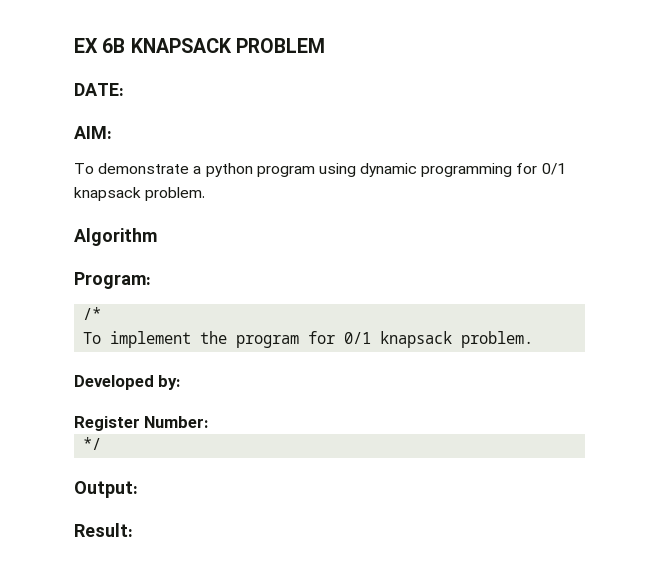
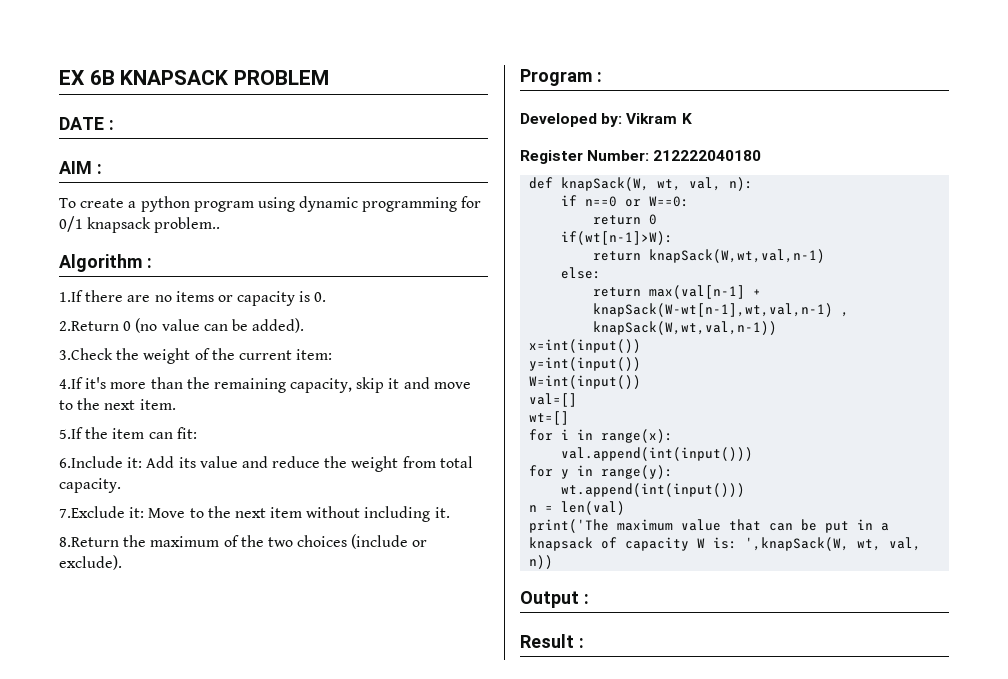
[74,83,124,96] [74,126,112,139] [74,163,190,174] DATE: // AIM: // To demonstrate -> [59,117,114,130] [59,161,102,174] [59,198,125,208] DATE : // AIM : // To create
[145,187,206,201] problem. -> [154,217,221,233] problem..
[74,272,151,289] [83,307,102,320] [83,331,534,348] // Program: // /* // To implement the program for 0/1 knapsack problem. -> [146,258,152,268] [59,290,327,306] [59,318,305,333] [59,348,333,364] [59,377,471,393] [59,398,176,410] [59,427,197,439] [59,456,473,472] [59,478,121,493] [59,506,450,522] [59,534,428,549] [59,555,122,570] [520,69,602,86] : // 1.If there are no items or capacity is 0. // 2.Return 0 (no value can be added). // 3.Check the weight of the current item: // 4.If it's more than the remaining capacity, skip it and move to the next item. // 5.If the item can fit: // 6.Include it: Add its value and reduce the weight from total capacity. // 7.Exclude it: Move to the next item without including it. // 8.Return the maximum of the two choices (include or exclude). // Program :
(181, 382) none -> [626,113,692,124] Vikram K
[83,437,102,450] [74,481,138,498] [74,523,133,537] // */ // Output: // Result: -> [653,150,762,161] [529,177,754,191] [561,195,690,207] [593,214,658,225] [561,231,674,245] [593,249,826,263] [561,267,602,279] [593,285,762,299] [593,303,850,317] [593,321,778,335] [529,339,642,353] [529,357,642,371] [529,375,642,389] [529,393,578,407] [529,411,570,425] [529,429,674,443] [561,447,754,461] [529,465,674,479] [561,483,746,497] [529,501,626,515] [529,519,890,533] [529,537,922,551] [529,555,554,569] [520,591,589,608] [520,634,584,648] 212222040180 // def knapSack(W, wt, val, n): // if n==0 or W==0: // return 0 // if(wt[n-1]>W): // return knapSack(W,wt,val,n-1) // else: // return max(val[n-1] + knapSack(W-wt[n-1],wt,val,n-1) , knapSack(W,wt,val,n-1)) // x=int(input()) // y=int(input()) // W=int(input()) // val=[] // wt=[] // for i in range(x): // val.append(int(input())) // for y in range(y): // wt.append(int(input())) // n = len(val) // print('The maximum value that can be put in a knapsack of capacity W is: ',knapSack(W, wt, val, n)) // Output : // Result :

